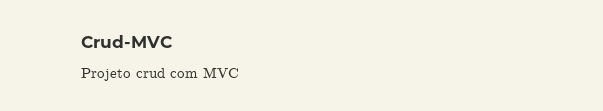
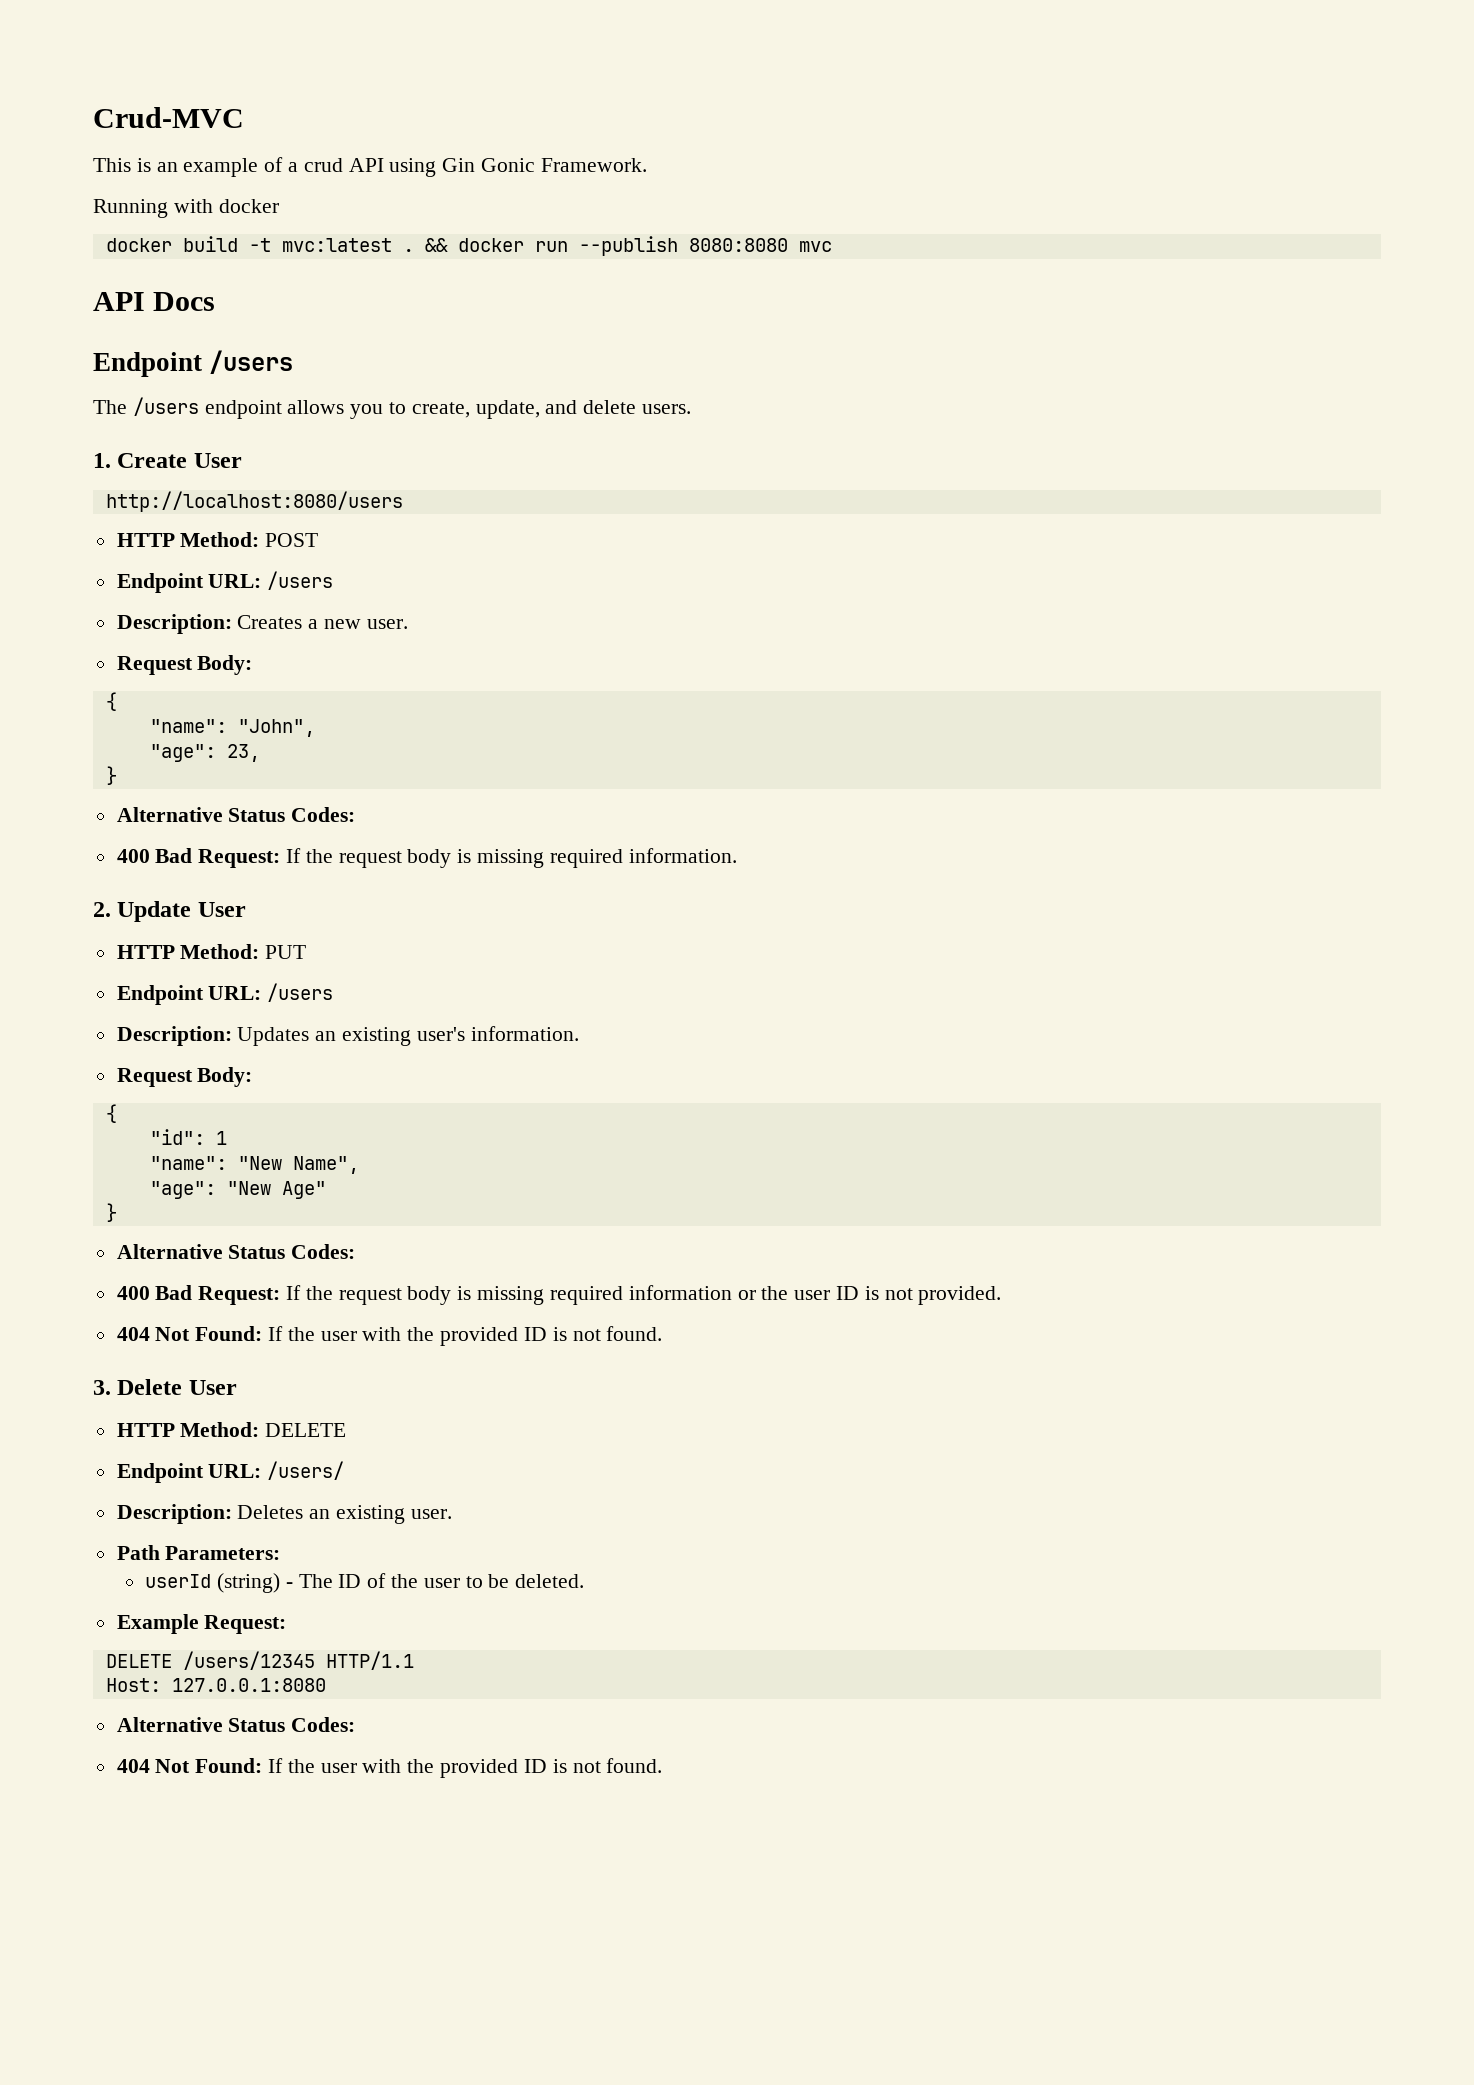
[81,67,239,81] Projeto crud com MVC -> [93,157,647,177] [93,199,279,218] [105,236,832,256] [93,292,216,311] [93,350,294,377] [93,397,692,419] [93,453,242,468] [105,491,403,512] [116,532,319,547] [116,571,334,593] [116,614,408,634] [116,655,253,675] [105,692,117,711] [149,719,315,737] [149,744,260,762] [105,766,117,785] [116,807,356,822] [116,848,737,868] [93,901,246,922] [116,944,307,959] [116,983,334,1005] [116,1026,579,1046] [116,1067,253,1087] [105,1104,117,1123] [149,1129,227,1145] [149,1156,359,1174] [149,1181,326,1199] [105,1203,117,1222] [116,1244,356,1259] [116,1285,1002,1305] [116,1326,663,1346] [93,1379,237,1395] [116,1422,347,1437] [116,1461,345,1483] [116,1504,452,1524] [116,1545,281,1560] [145,1573,585,1593] [116,1614,287,1634] [105,1651,414,1670] [105,1678,326,1692] [116,1717,356,1732] [116,1758,663,1778] This is an example of a crud API using Gin Gonic Framework. // Running with docker // docker build -t mvc:latest . && docker run --publish 8080:8080 mvc // API Docs // Endpoint /users // The /users endpoint allows you to create, update, and delete users. // 1. Create User // http://localhost:8080/users // HTTP Method: POST // Endpoint URL: /users // Description: Creates a new user. // Request Body: // { // "name": "John", // "age": 23, // } // Alternative Status Codes: // 400 Bad Request: If the request body is missing required information. // 2. Update User // HTTP Method: PUT // Endpoint URL: /users // Description: Updates an existing user's information. // Request Body: // { // "id": 1 // "name": "New Name", // "age": "New Age" // } // Alternative Status Codes: // 400 Bad Request: If the request body is missing required information or the user ID is not provided. // 404 Not Found: If the user with the provided ID is not found. // 3. Delete User // HTTP Method: DELETE // Endpoint URL: /users/ // Description: Deletes an existing user. // Path Parameters: // userId (string) - The ID of the user to be deleted. // Example Request: // DELETE /users/12345 HTTP/1.1 // Host: 127.0.0.1:8080 // Alternative Status Codes: // 404 Not Found: If the user with the provided ID is not found.

